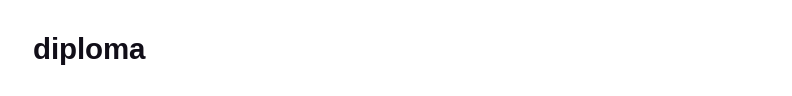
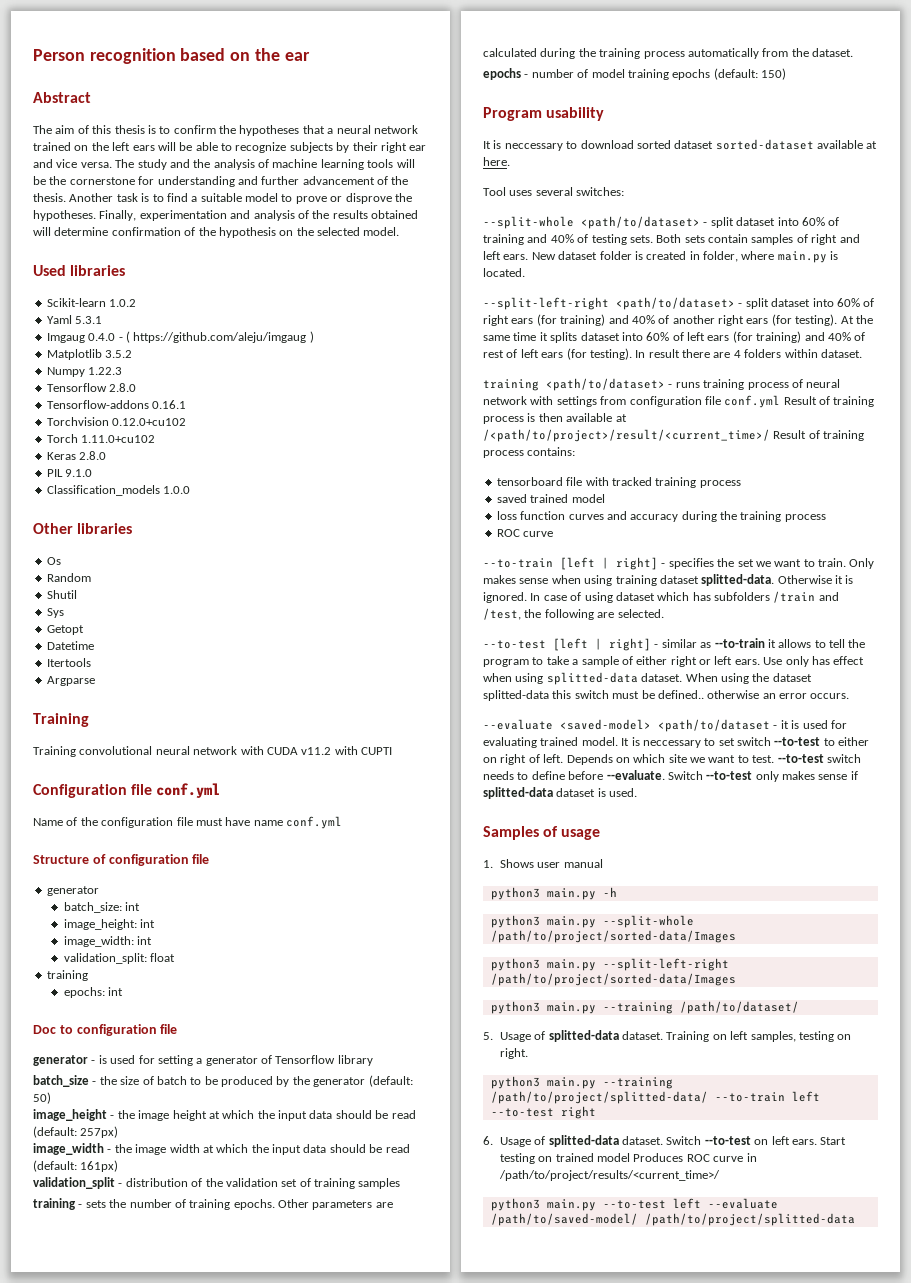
[33,37,146,65] diploma -> [33,48,310,64] [33,92,91,103] [33,125,418,136] [33,142,427,153] [33,159,415,170] [33,176,409,187] [33,193,412,204] [33,210,418,221] [33,227,400,238] [33,265,126,276] [46,298,137,307] [46,315,103,324] [46,331,314,343] [46,349,133,360] [46,367,123,377] [46,383,137,392] [46,400,187,409] [46,417,187,426] [46,434,156,443] [46,451,107,460] [46,469,93,477] [46,485,191,496] [33,523,133,534] [46,557,61,565] [46,573,91,582] [46,590,77,599] [46,608,64,618] [46,625,84,635] [46,641,94,650] [46,658,91,667] [46,676,95,686] [33,713,89,727] [33,746,392,757] [33,783,221,798] [33,816,342,829] [33,854,210,866] [46,886,99,896] [63,902,141,913] [63,919,156,930] [63,936,153,947] [63,953,176,964] [46,970,88,981] [63,987,124,998] [33,1024,178,1036] [33,1055,373,1066] [33,1075,413,1087] [33,1092,51,1104] [33,1109,416,1121] [33,1126,119,1138] [33,1143,410,1155] [33,1160,119,1172] [33,1177,401,1189] [33,1198,393,1210] [483,48,853,59] [483,68,786,80] [483,107,605,121] [483,139,878,151] [483,157,510,166] [483,187,625,196] [483,216,840,229] [483,234,860,245] [483,251,839,263] [483,268,525,277] [483,297,875,310] [483,314,873,326] [483,331,866,343] [483,348,862,360] [483,378,841,391] [483,395,875,408] [483,413,627,424] [483,429,865,442] [483,447,576,458] [496,477,741,488] [496,494,605,503] [496,511,826,522] [496,529,554,537] [483,557,875,570] [483,574,854,586] [483,591,839,603] [483,608,664,620] [483,638,866,651] [483,656,865,667] [483,672,812,685] [483,690,850,701] [483,719,847,732] [483,737,870,748] [483,754,861,765] [483,770,858,782] [483,787,638,799] [483,826,601,840] [483,859,603,868] [490,887,617,900] [490,915,694,928] [490,930,736,943] [490,958,729,971] [490,973,736,986] [490,1001,799,1014] [483,1030,852,1042] [499,1048,528,1059] [490,1076,673,1089] [490,1091,820,1104] [490,1106,596,1119] [483,1135,847,1147] [499,1153,757,1164] [498,1170,720,1181] [490,1198,778,1211] [490,1213,855,1226] Person recognition based on the ear // Abstract // The aim of this thesis is to confirm the hypotheses that a neural network trained on the left ears will be able to recognize subjects by their right ear and vice versa. The study and the analysis of machine learning tools will be the cornerstone for understanding and further advancement of the thesis. Another task is to find a suitable model to prove or disprove the hypotheses. Finally, experimentation and analysis of the results obtained will determine confirmation of the hypothesis on the selected model. // Used libraries // Scikit-learn 1.0.2 // Yaml 5.3.1 // Imgaug 0.4.0 - ( https://github.com/aleju/imgaug ) // Matplotlib 3.5.2 // Numpy 1.22.3 // Tensorflow 2.8.0 // Tensorflow-addons 0.16.1 // Torchvision 0.12.0+cu102 // Torch 1.11.0+cu102 // Keras 2.8.0 // PIL 9.1.0 // Classification_models 1.0.0 // Other libraries // Os // Random // Shutil // Sys // Getopt // Datetime // Itertools // Argparse // Training // Training convolutional neural network with CUDA v11.2 with CUPTI // Configuration file conf.yml // Name of the configuration file must have name conf.yml // Structure of configuration file // generator // batch_size: int // image_height: int // image_width: int // validation_split: float // training // epochs: int // Doc to configuration file // generator - is used for setting a generator of Tensorflow library // batch_size - the size of batch to be produced by the generator (default: 50) // image_height - the image height at which the input data should be read (default: 257px) // image_width - the image width at which the input data should be read (default: 161px) // validation_split - distribution of the validation set of training samples // training - sets the number of training epochs. Other parameters are calculated during the training process automatically from the dataset. // epochs - number of model training epochs (default: 150) // Program usability // It is neccessary to download sorted dataset sorted-dataset available at here. // Tool uses several switches: // --split-whole <path/to/dataset> - split dataset into 60% of training and 40% of testing sets. Both sets contain samples of right and left ears. New dataset folder is created in folder, where main.py is located. // --split-left-right <path/to/dataset> - split dataset into 60% of right ears (for training) and 40% of another right ears (for testing). At the same time it splits dataset into 60% of left ears (for training) and 40% of rest of left ears (for testing). In result there are 4 folders within dataset. // training <path/to/dataset> - runs training process of neural network with settings from configuration file conf.yml Result of training process is then available at /<path/to/project>/result/<current_time>/ Result of training process contains: // tensorboard file with tracked training process // saved trained model // loss function curves and accuracy during the training process // ROC curve // --to-train [left | right] - specifies the set we want to train. Only makes sense when using training dataset splitted-data. Otherwise it is ignored. In case of using dataset which has subfolders /train and /test, the following are selected. // --to-test [left | right] - similar as --to-train it allows to tell the program to take a sample of either right or left ears. Use only has effect when using splitted-data dataset. When using the dataset splitted-data this switch must be defined.. otherwise an error occurs. // --evaluate <saved-model> <path/to/dataset - it is used for evaluating trained model. It is neccessary to set switch --to-test to either on right of left. Depends on which site we want to test. --to-test switch needs to define before --evaluate. Switch --to-test only makes sense if splitted-data dataset is used. // Samples of usage // 1. Shows user manual // python3 main.py -h // python3 main.py --split-whole /path/to/project/sorted-data/Images // python3 main.py --split-left-right /path/to/project/sorted-data/Images // python3 main.py --training /path/to/dataset/ // 5. Usage of splitted-data dataset. Training on left samples, testing on right. // python3 main.py --training /path/to/project/splitted-data/ --to-train left --to-test right // 6. Usage of splitted-data dataset. Switch --to-test on left ears. Start testing on trained model Produces ROC curve in /path/to/project/results/<current_time>/ // python3 main.py --to-test left --evaluate /path/to/saved-model/ /path/to/project/splitted-data

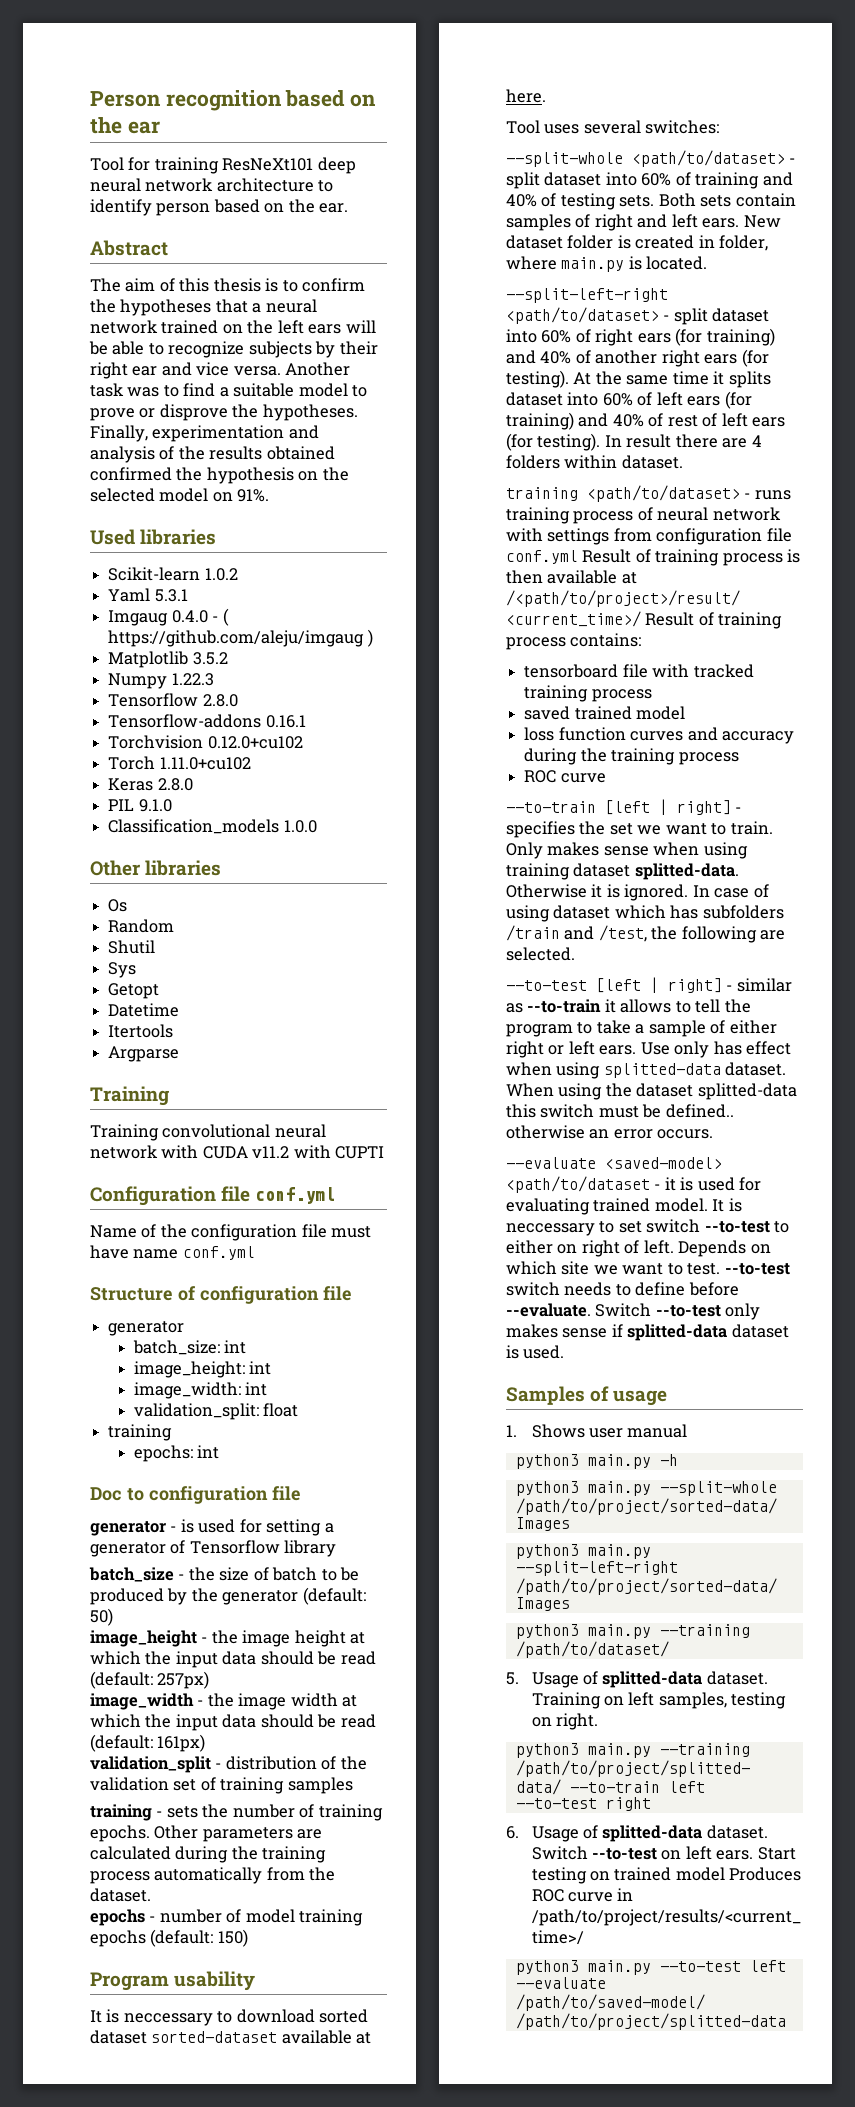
(310, 56) none -> [90,157,356,174] [90,178,334,192] [90,199,349,216] // Tool for training ResNeXt101 deep neural network architecture to identify person based on the ear.
[115,159,415,170] [33,176,409,187] [33,193,66,202] The study and the analysis of machine learning tools will be the cornerstone for understanding and further advancement of the thesis. -> (281, 371) none
[141,193,150,202] is -> [127,387,160,397] was
[33,227,196,236] will determine confirmation of -> [90,467,172,481] confirmed
[363,227,400,236] model. -> [159,488,270,502] model on 91%.

